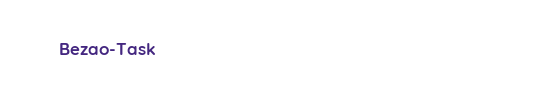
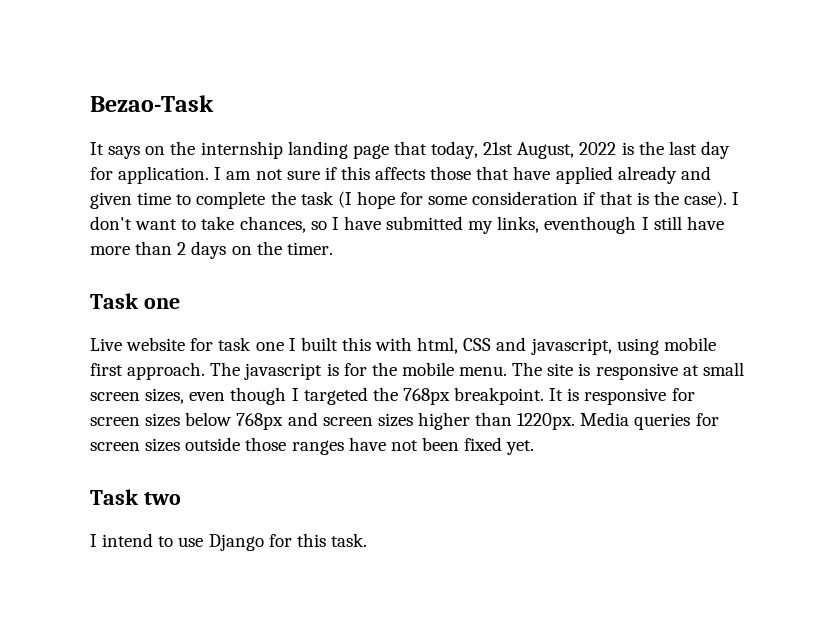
(156, 49) none -> [90,141,730,159] [90,166,711,184] [90,191,740,209] [90,216,724,234] [90,241,333,259] [90,293,180,309] [90,337,716,355] [90,362,744,380] [90,387,695,405] [90,412,719,430] [90,437,535,455] [90,489,181,505] [90,533,367,551] // It says on the internship landing page that today, 21st August, 2022 is the last day for application. I am not sure if this affects those that have applied already and given time to complete the task (I hope for some consideration if that is the case). I don't want to take chances, so I have submitted my links, eventhough I still have more than 2 days on the timer. // Task one // Live website for task one I built this with html, CSS and javascript, using mobile first approach. The javascript is for the mobile menu. The site is responsive at small screen sizes, even though I targeted the 768px breakpoint. It is responsive for screen sizes below 768px and screen sizes higher than 1220px. Media queries for screen sizes outside those ranges have not been fixed yet. // Task two // I intend to use Django for this task.

